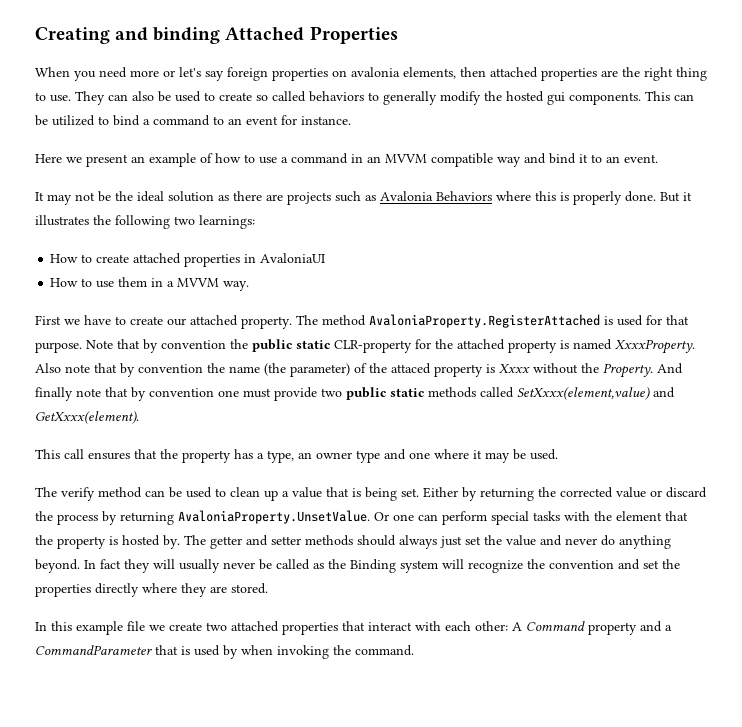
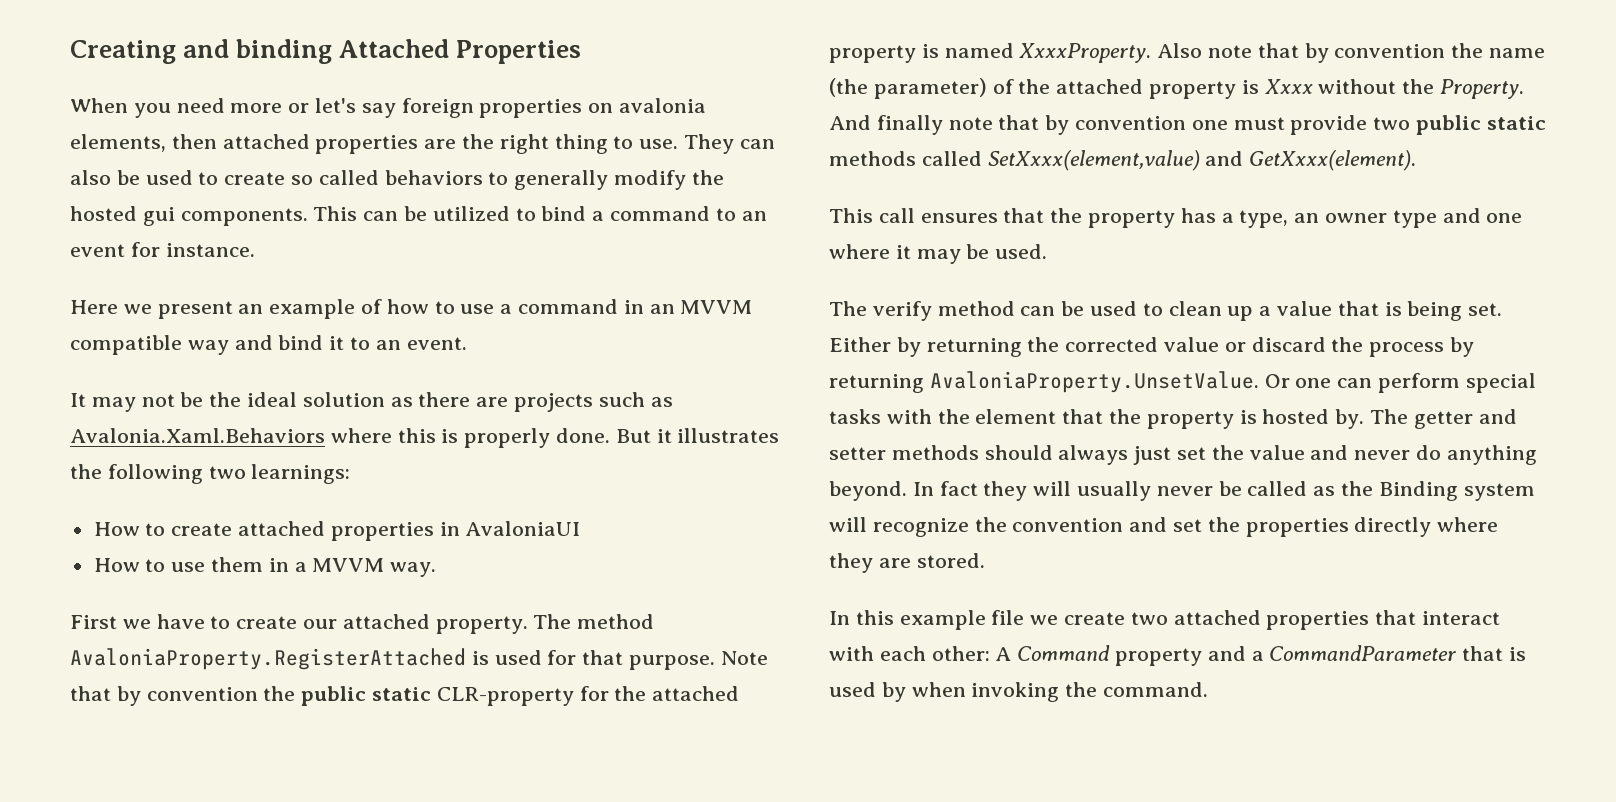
[380,191,492,201] Avalonia Behaviors -> [70,428,325,443] Avalonia.Xaml.Behaviors
[391,363,431,374] attaced -> [1056,79,1144,94] attached

